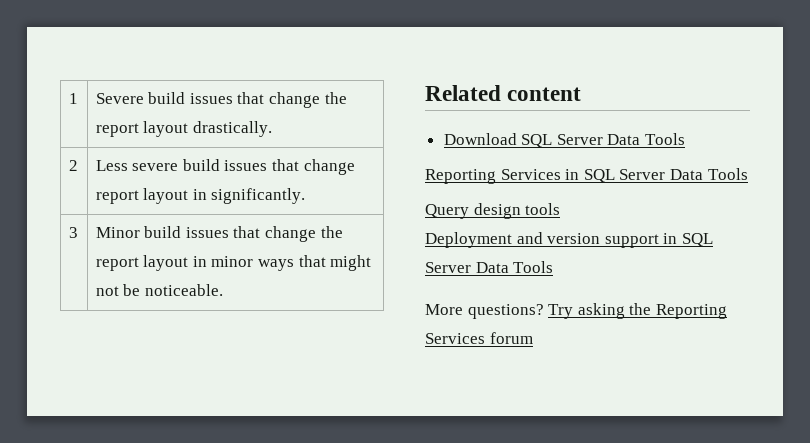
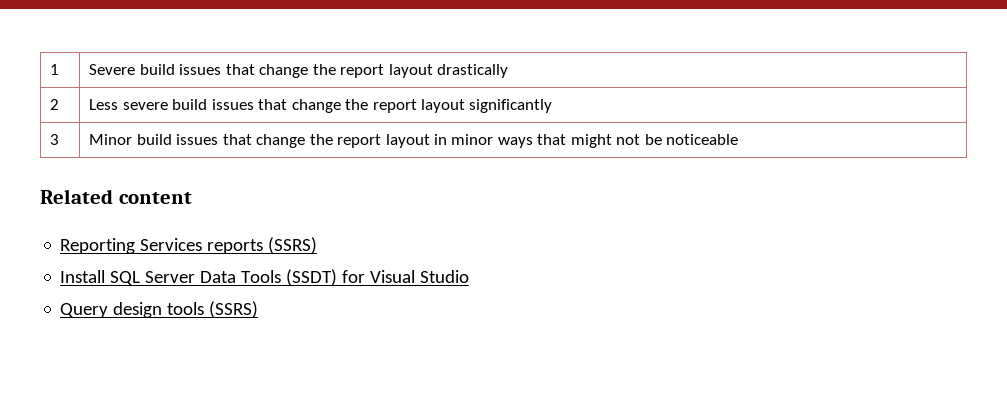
[192,121,272,137] drastically. -> [436,64,508,78] drastically
[95,188,306,204] report layout in significantly. -> [345,99,553,113] the report layout significantly
[144,284,223,296] noticeable. -> [666,134,739,145] noticeable
[443,133,686,148] [425,168,748,184] [425,203,561,219] [425,232,713,248] [425,261,554,273] [425,303,727,319] [425,332,533,344] Download SQL Server Data Tools // Reporting Services in SQL Server Data Tools // Query design tools // Deployment and version support in SQL Server Data Tools // More questions? Try asking the Reporting Services forum -> [60,237,318,254] [60,269,470,286] [60,301,259,318] Reporting Services reports (SSRS) // Install SQL Server Data Tools (SSDT) for Visual Studio // Query design tools (SSRS)

